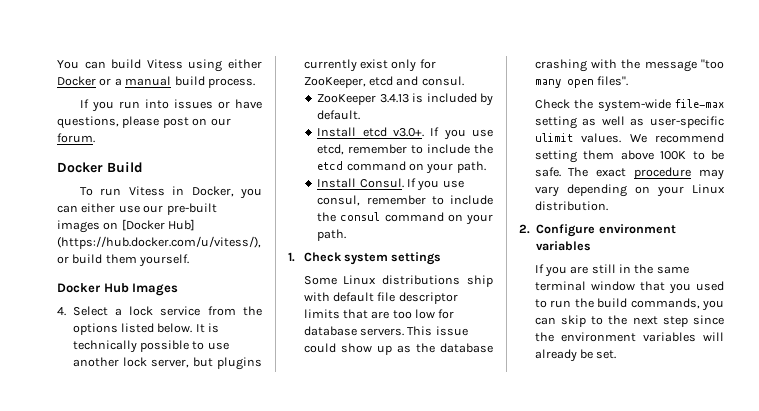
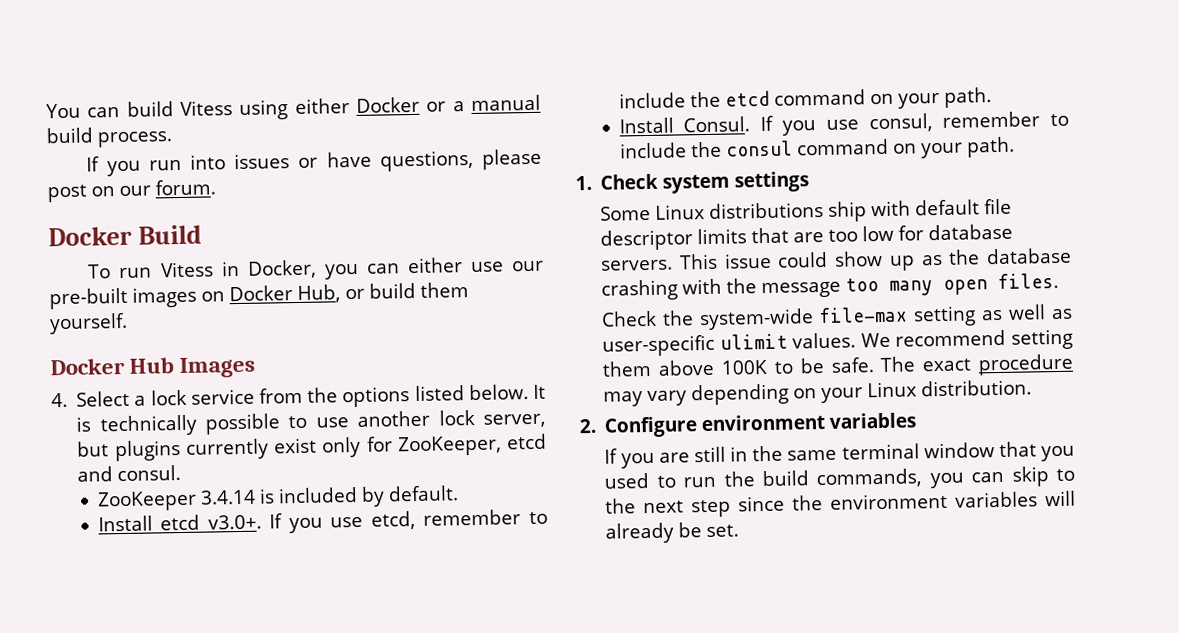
[121,219,196,231] [57,236,261,249] [Docker Hub] (https://hub.docker.com/u/vitess/), -> [229,284,341,303] Docker Hub,
[379,94,409,103] 3.4.13 -> [199,489,256,505] 3.4.14
[701,59,724,69] "too -> [845,278,880,292] too
[596,76,628,86] files". -> [998,272,1060,289] files.

